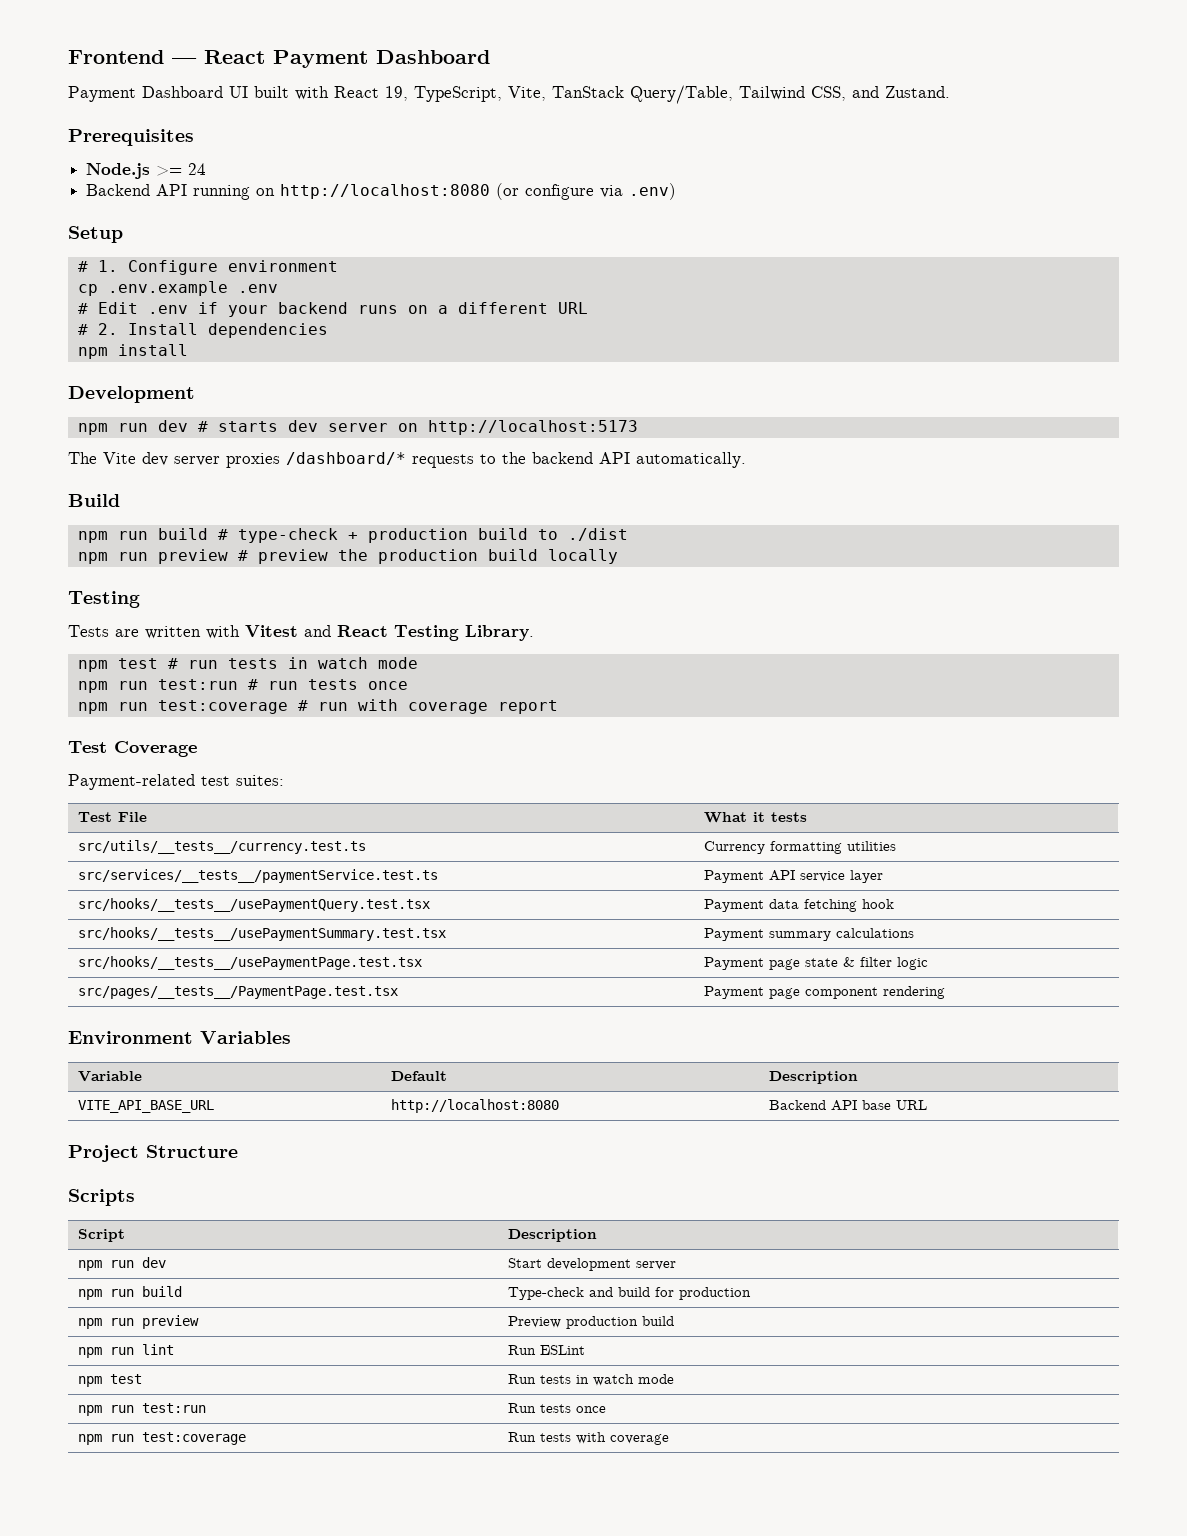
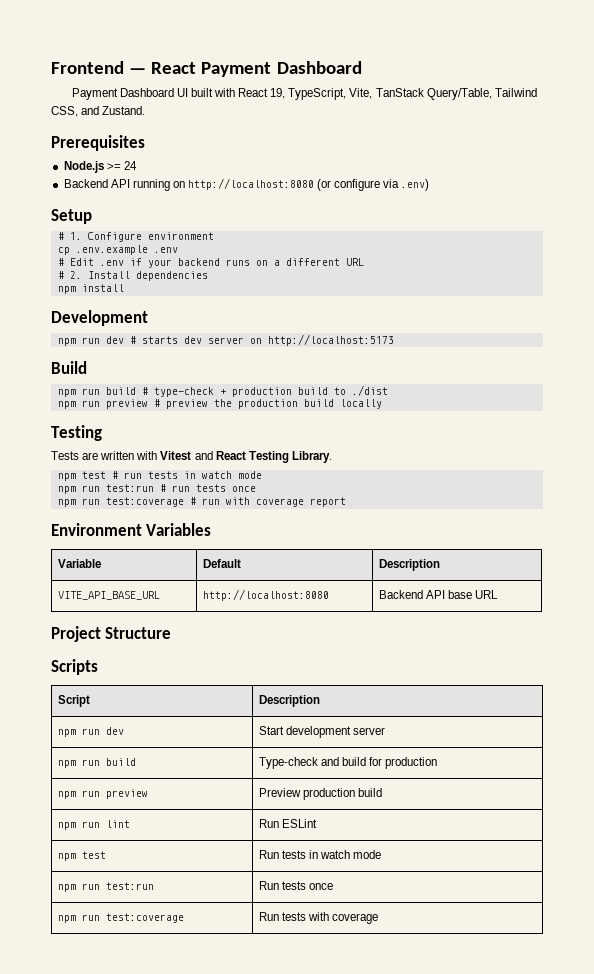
[68,452,746,468] // The Vite dev server proxies /dashboard/* requests to the backend API automatically. -> (394, 340) none
[68,741,197,757] [68,774,284,790] [78,812,148,822] [704,812,808,823] [78,840,367,854] [704,841,897,854] [78,869,439,883] [704,870,884,883] [78,898,431,912] [704,899,895,912] [78,927,447,941] [704,928,915,941] [78,956,423,970] [704,957,929,970] [78,986,399,999] [704,986,946,999] // Test Coverage // Payment-related test suites: // Test File | What it tests // src/utils/__tests__/currency.test.ts | Currency formatting utilities // src/services/__tests__/paymentService.test.ts | Payment API service layer // src/hooks/__tests__/usePaymentQuery.test.tsx | Payment data fetching hook // src/hooks/__tests__/usePaymentSummary.test.tsx | Payment summary calculations // src/hooks/__tests__/usePaymentPage.test.tsx | Payment page state & filter logic // src/pages/__tests__/PaymentPage.test.tsx | Payment page component rendering -> (346, 502) none

